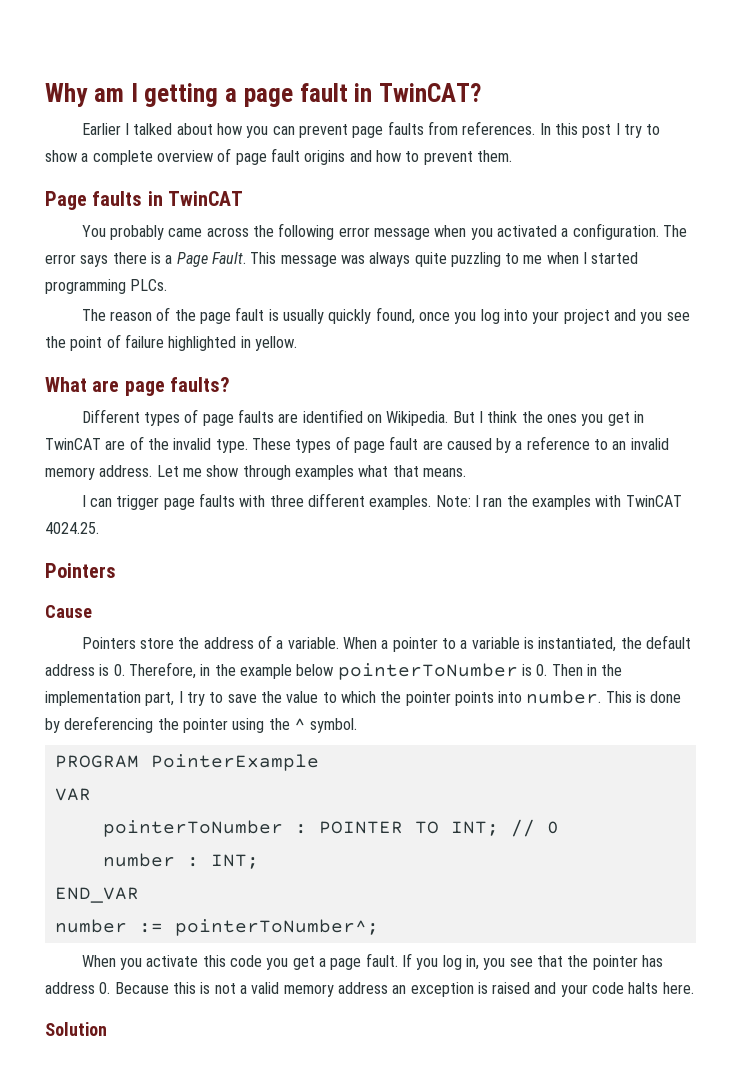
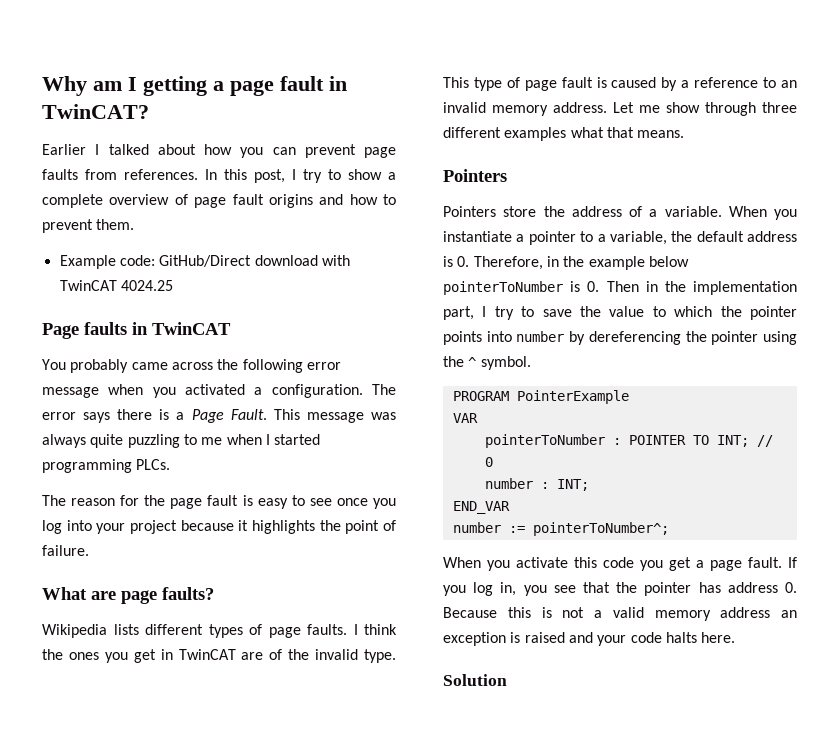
[582,124,612,138] post -> [254,169,285,183] post,
(512, 156) none -> [59,255,350,269] [59,280,173,291] // Example code: GitHub/Direct download with TwinCAT 4024.25
[156,307,171,321] of -> [120,495,140,506] for
[283,307,415,324] usually quickly found, -> [257,495,332,509] easy to see
[613,309,690,324] [45,334,297,351] [45,377,231,396] [81,409,475,426] and you see the point of failure highlighted in yellow. // What are page faults? // Different types of page faults are identified on Wikipedia. But -> [180,520,397,534] [42,545,89,556] [42,587,214,604] [42,624,347,638] because it highlights the point of failure. // What are page faults? // Wikipedia lists different types of page faults.
[251,436,443,453] These types of page fault are -> [443,77,607,91] This type of page fault is
(291, 472) none -> [762,102,797,113] [443,127,501,138] three different
[81,493,682,510] [45,522,99,534] [45,563,116,578] [45,605,92,618] // I can trigger page faults with three different examples. Note: I ran the examples with TwinCAT 4024.25. // Pointers // Cause -> [443,169,507,182] // Pointers
(378, 643) none -> [774,209,797,220] [443,231,512,242] you instantiate
[471,637,617,652] variable is instantiated, -> [609,231,667,245] variable,
[526,690,682,704] number. This is done -> [516,331,565,342] number

